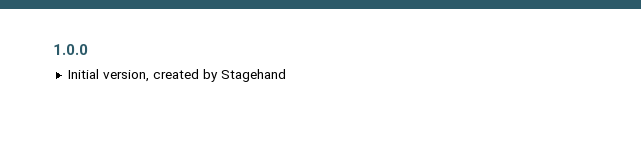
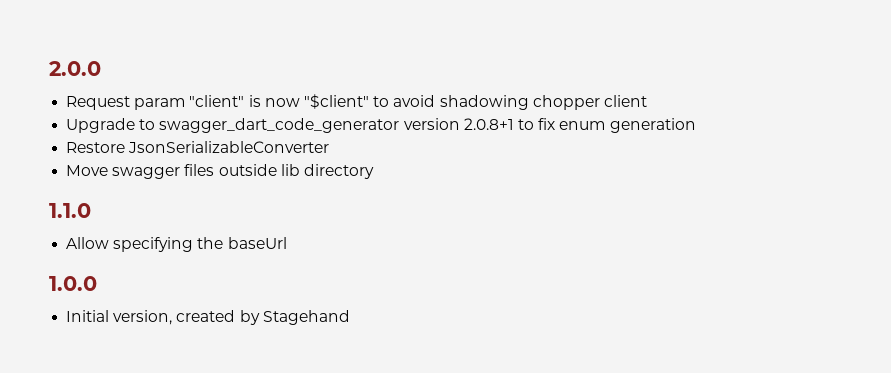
(53, 49) none -> [49,61,101,76] [66,94,647,110] [66,118,696,133] [66,141,330,153] [66,164,374,179] [49,203,91,218] [66,237,287,252] 2.0.0 // Request param "client" is now "$client" to avoid shadowing chopper client // Upgrade to swagger_dart_code_generator version 2.0.8+1 to fix enum generation // Restore JsonSerializableConverter // Move swagger files outside lib directory // 1.1.0 // Allow specifying the baseUrl //

